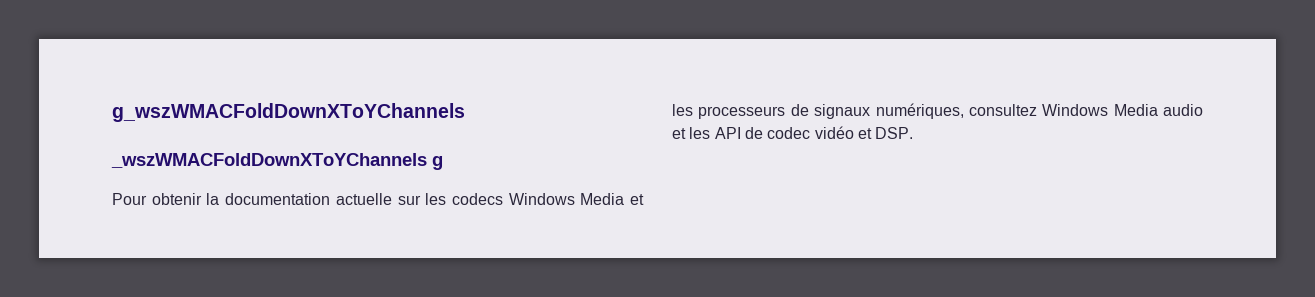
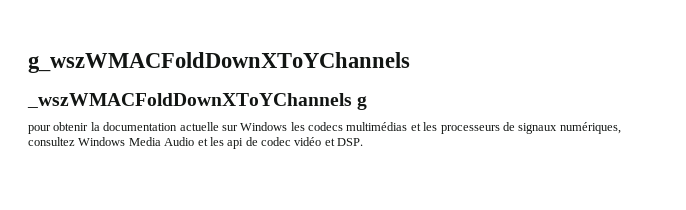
[112,193,147,205] Pour -> [28,125,51,134] pour
(421, 200) none -> [240,122,288,131] Windows
[508,193,625,205] Windows Media -> [346,122,408,131] multimédias
[1163,104,1203,116] [672,127,741,139] audio et les API -> [164,137,244,149] Audio et les api

